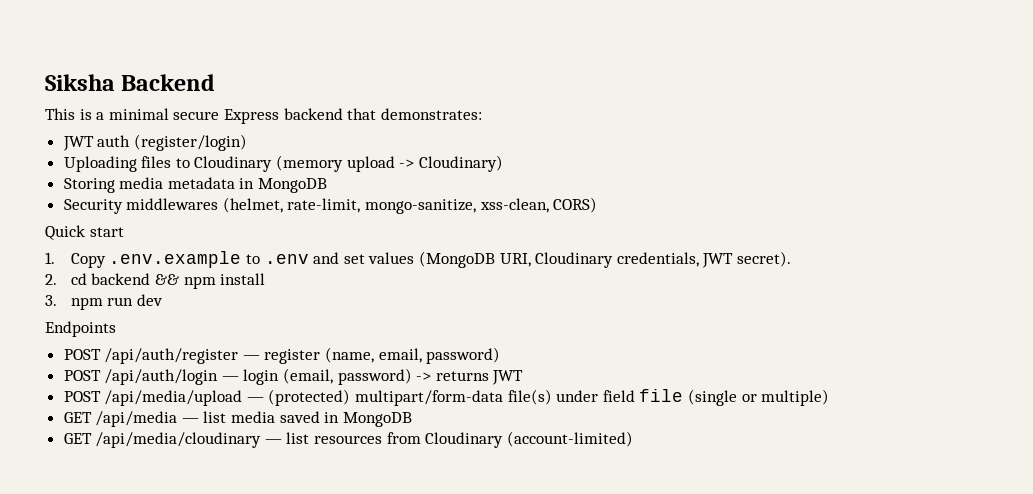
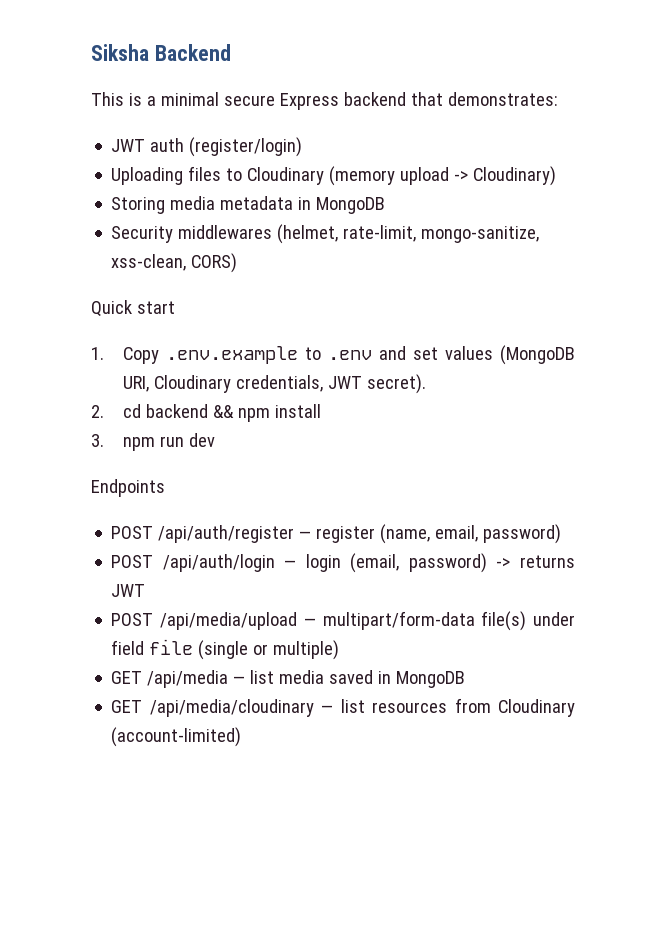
[268,389,351,406] (protected) -> (316, 622) none

